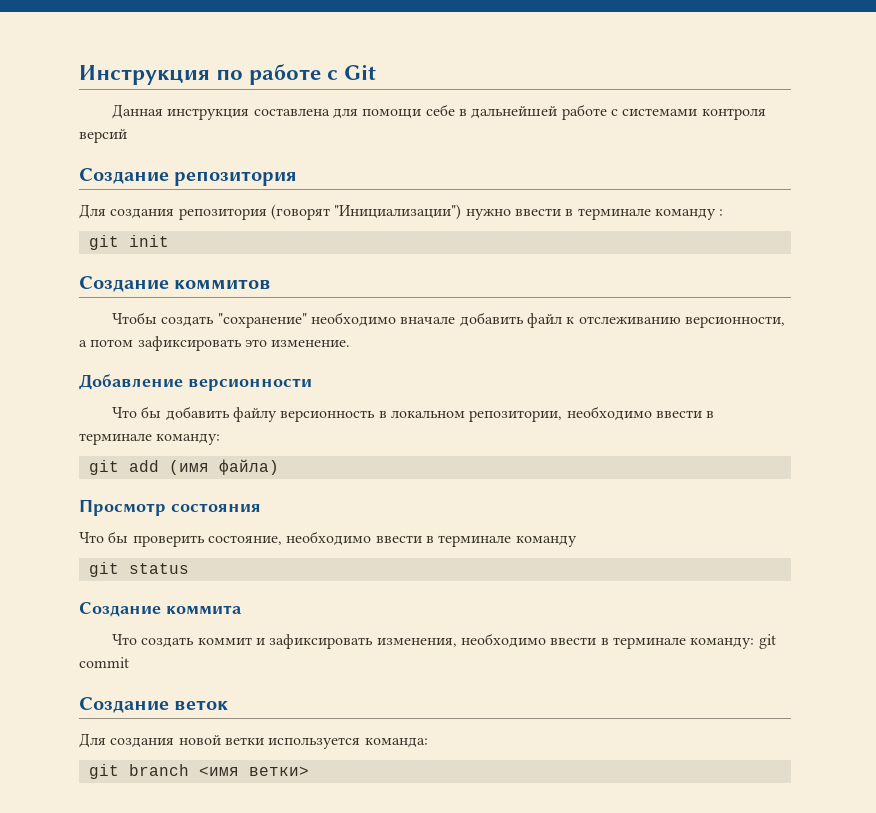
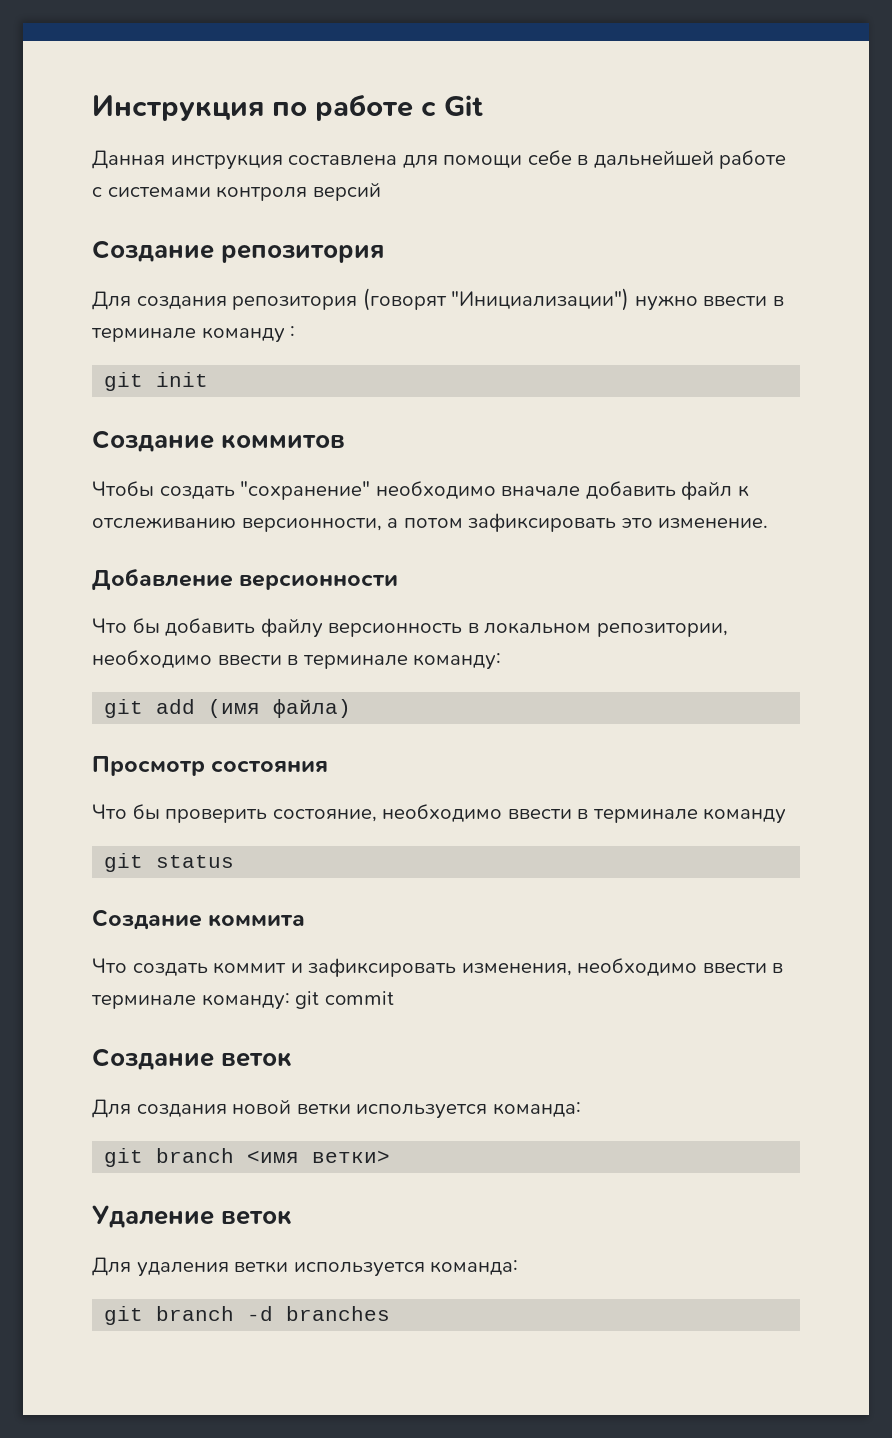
(309, 771) none -> [92,1205,292,1228] [92,1257,519,1277] [104,1306,391,1325] // Удаление веток // Для удаления ветки используется команда: // git branch -d branches

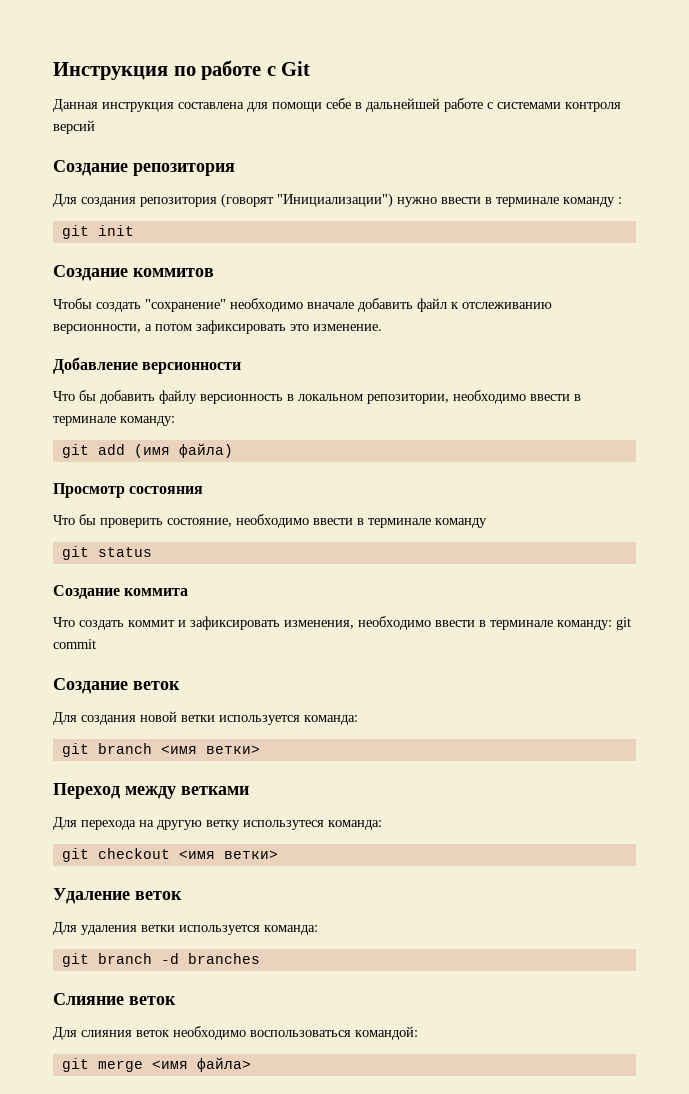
(391, 1156) none -> [53,783,249,799] [53,817,382,830] [61,848,278,862] // Переход между ветками // Для перехода на другую ветку использутеся команда: // git checkout <имя ветки>
(391, 1313) none -> [53,993,176,1005] [53,1026,418,1040] [61,1057,251,1072] // Слияние веток // Для слияния веток необходимо воспользоваться командой: // git merge <имя файла>

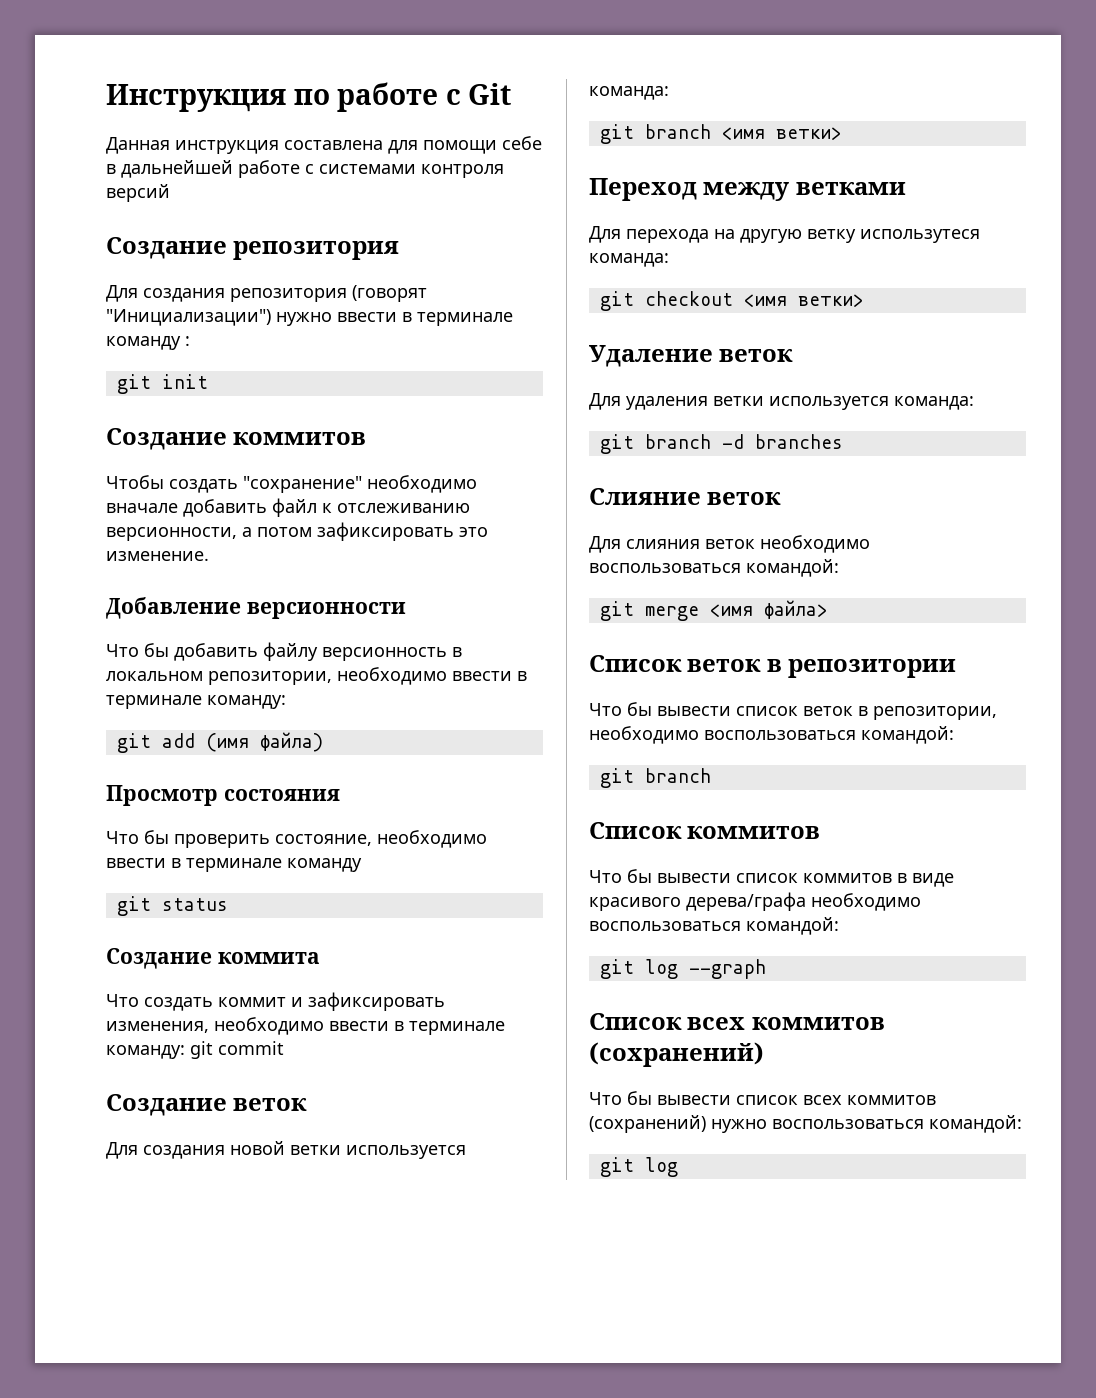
(251, 1064) none -> [589,655,957,678] [589,702,997,720] [589,726,954,744] [599,768,711,788] [589,822,821,839] [589,869,954,887] [589,892,921,911] [589,917,839,935] [599,959,766,979] [589,1013,885,1030] [589,1042,764,1067] [589,1091,936,1105] [589,1115,1022,1133] [599,1157,678,1177] // Список веток в репозитории // Что бы вывести список веток в репозитории, необходимо воспользоваться командой: // git branch // Список коммитов // Что бы вывести список коммитов в виде красивого дерева/графа необходимо воспользоваться командой: // git log --graph // Список всех коммитов (сохранений) // Что бы вывести список всех коммитов (сохранений) нужно воспользоваться командой: // git log

